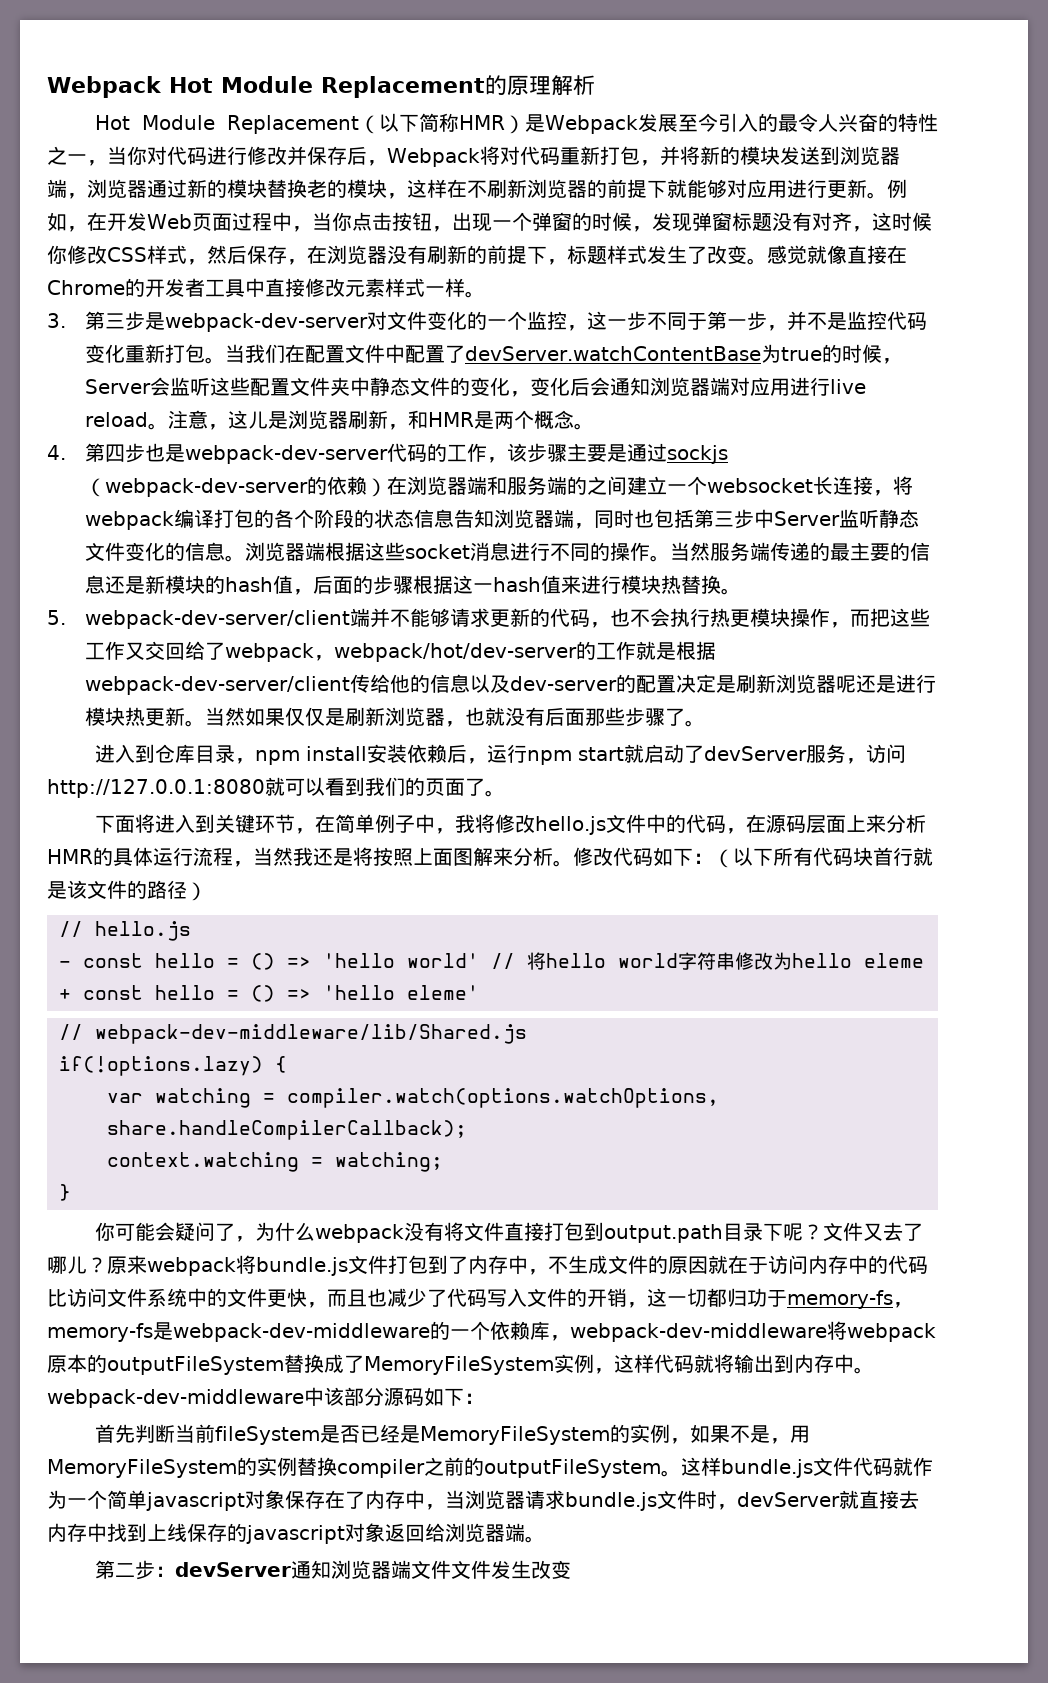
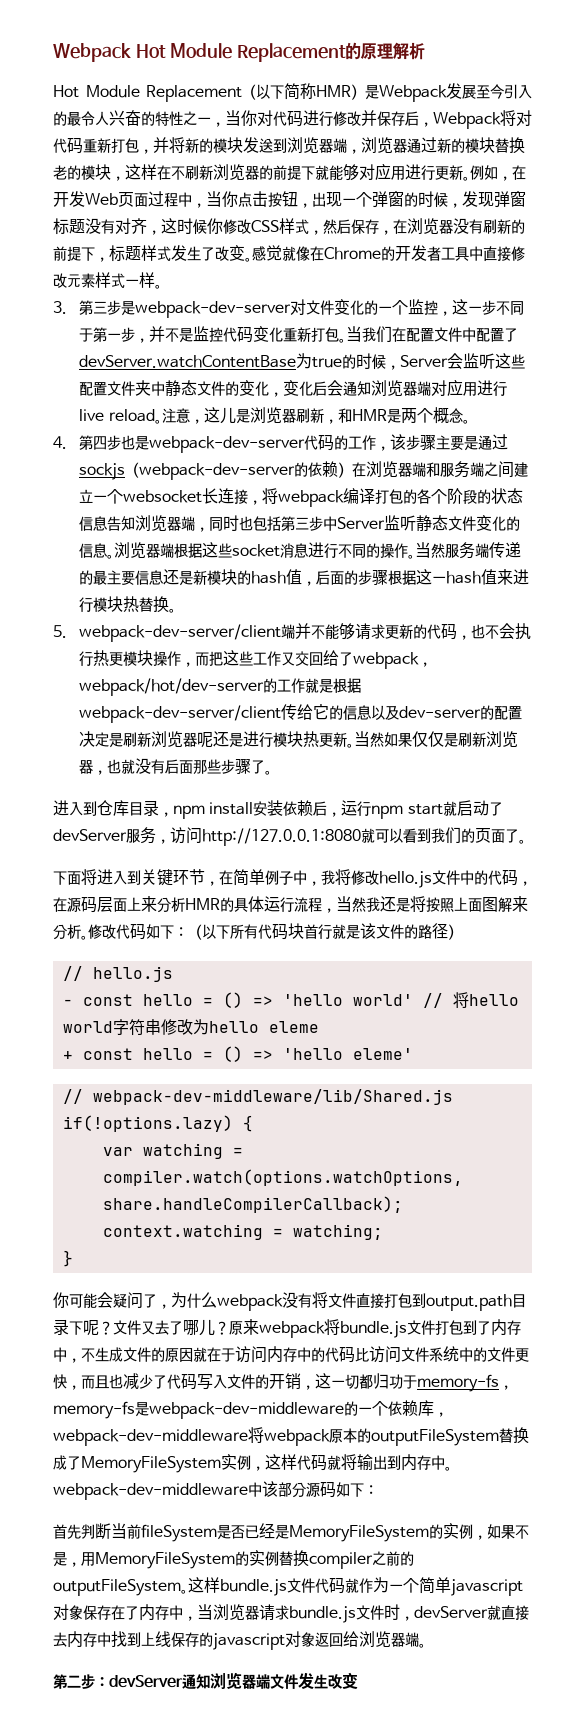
[847,245,887,264] 直接 -> (310, 253) none
[566,476,587,495] 的 -> (485, 469) none
[889,542,910,561] 的 -> (136, 578) none
[389,674,410,693] 他 -> [313,704,330,720] 它
[451,1560,492,1579] 文件 -> (298, 1681) none

